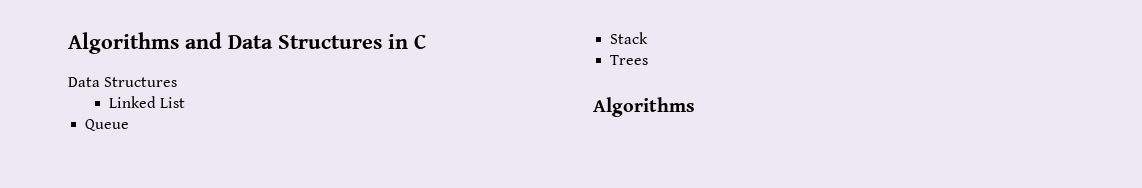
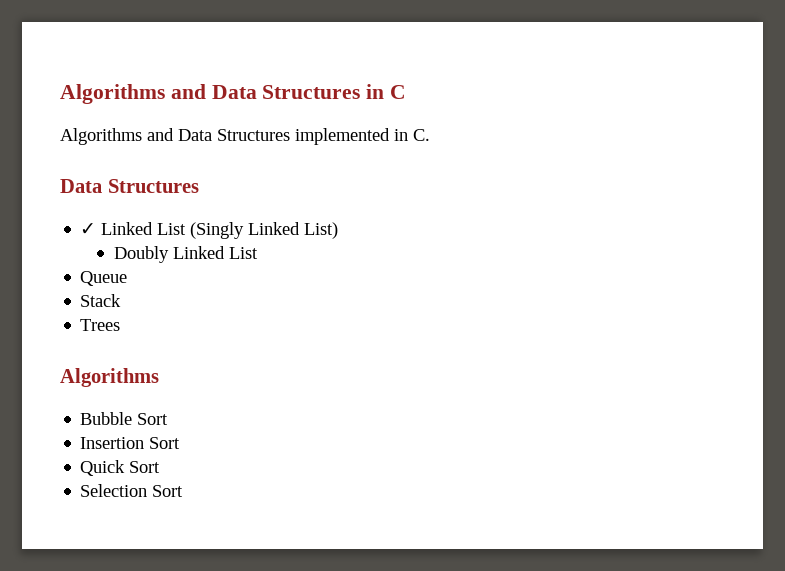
[68,77,178,87] Data Structures // -> [60,128,430,145] [60,179,199,193] [80,222,339,239] [114,246,170,263] Algorithms and Data Structures implemented in C. // Data Structures // ✓ Linked List (Singly Linked List) // Doubly
(695, 107) none -> [80,412,169,425] [80,437,181,449] [80,460,161,476] [80,484,184,497] // Bubble Sort // Insertion Sort // Quick Sort // Selection Sort

